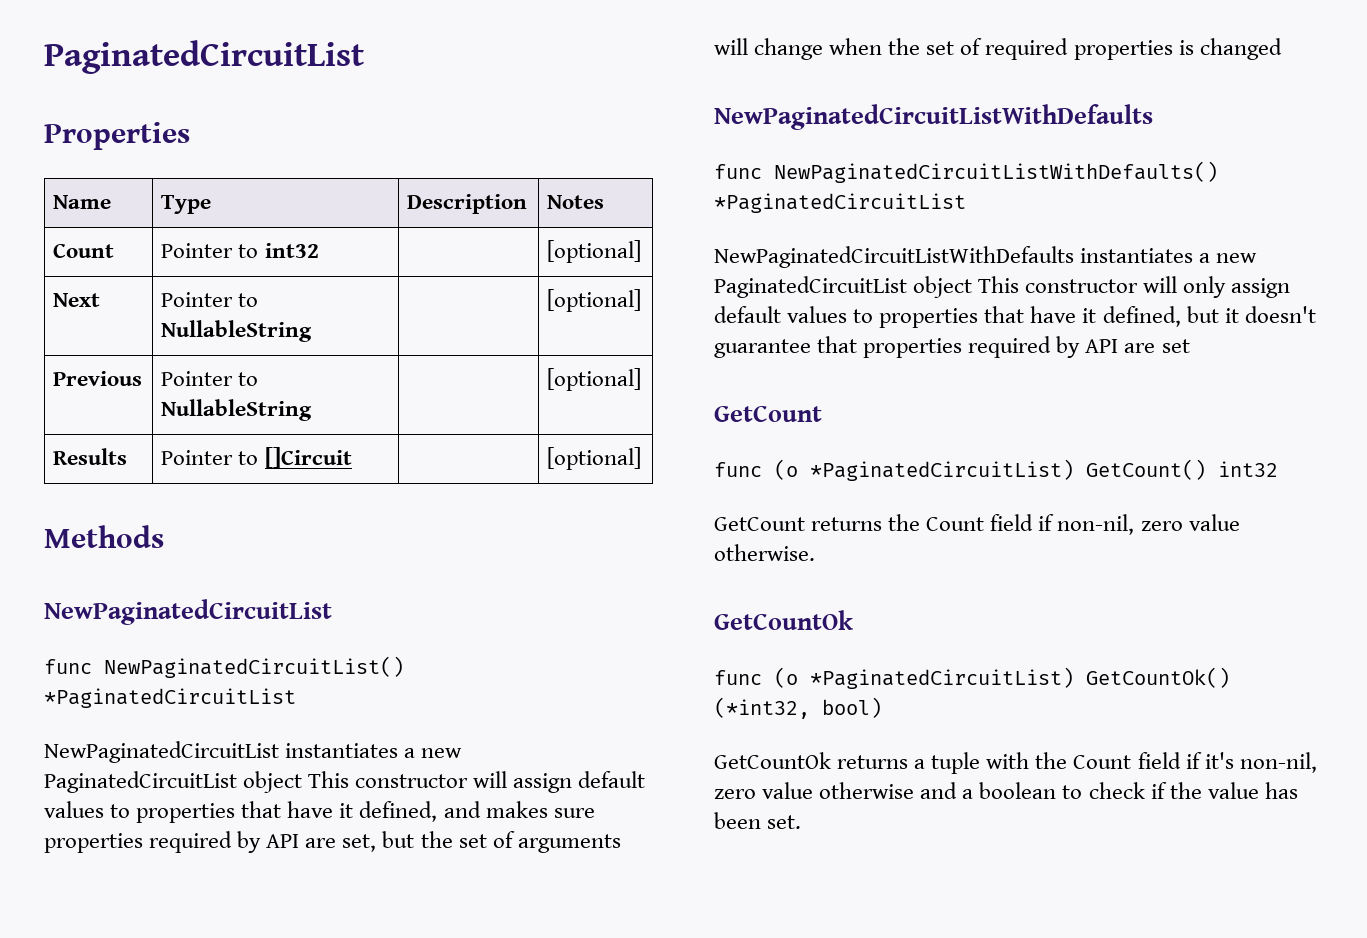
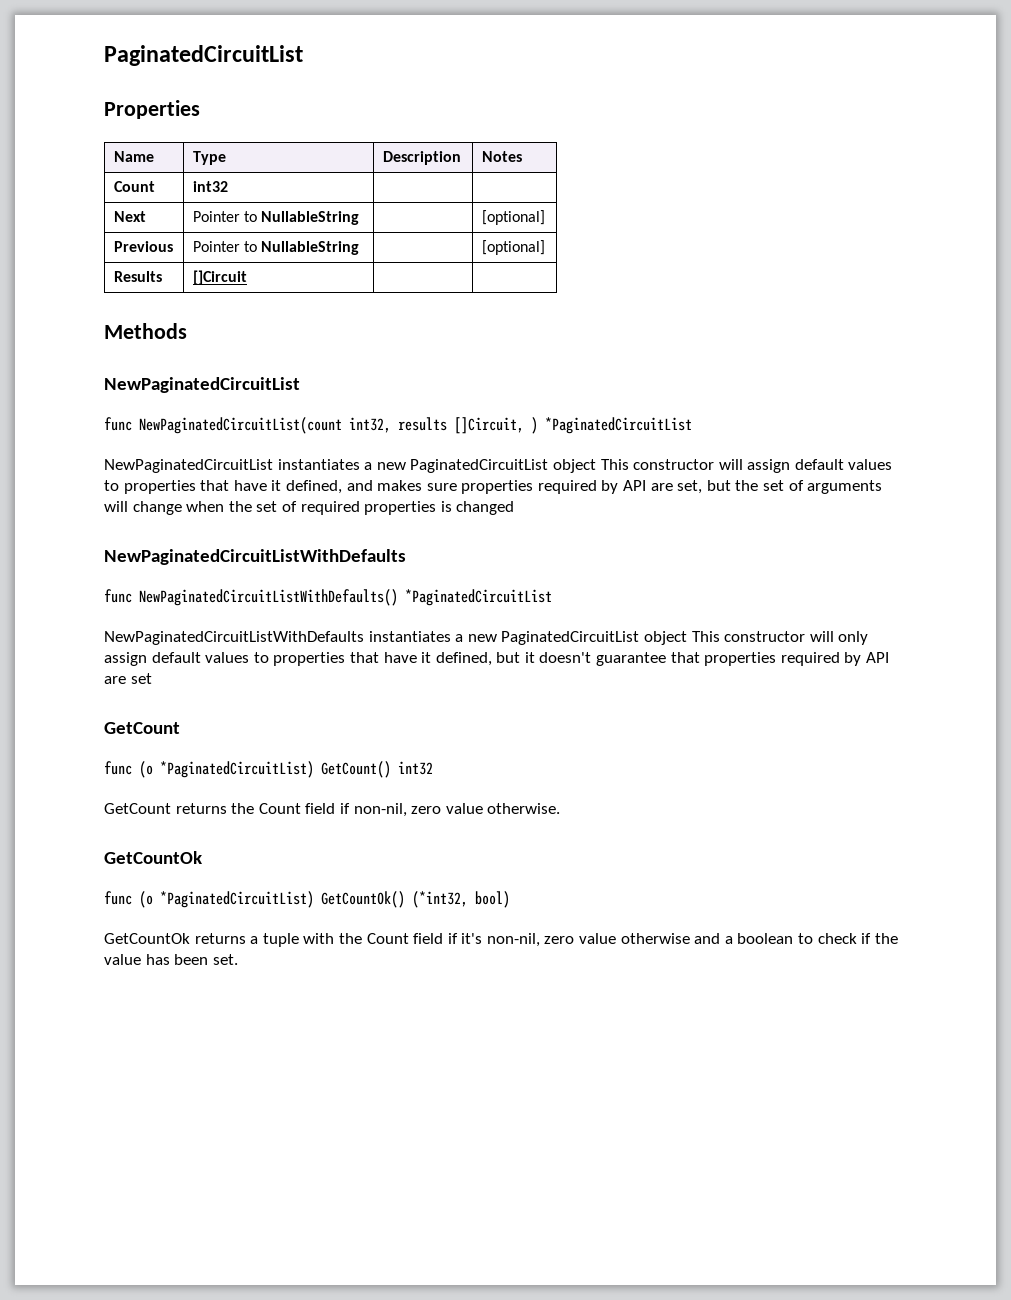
[161,243,259,258] Pointer to -> (155, 186) none
[547,240,642,263] [optional] -> (228, 186) none
[161,450,259,465] Pointer to -> (162, 276) none
[547,447,642,470] [optional] -> (247, 277) none
[104,656,404,678] NewPaginatedCircuitList() -> [139,417,538,434] NewPaginatedCircuitList(count int32, results []Circuit, )

